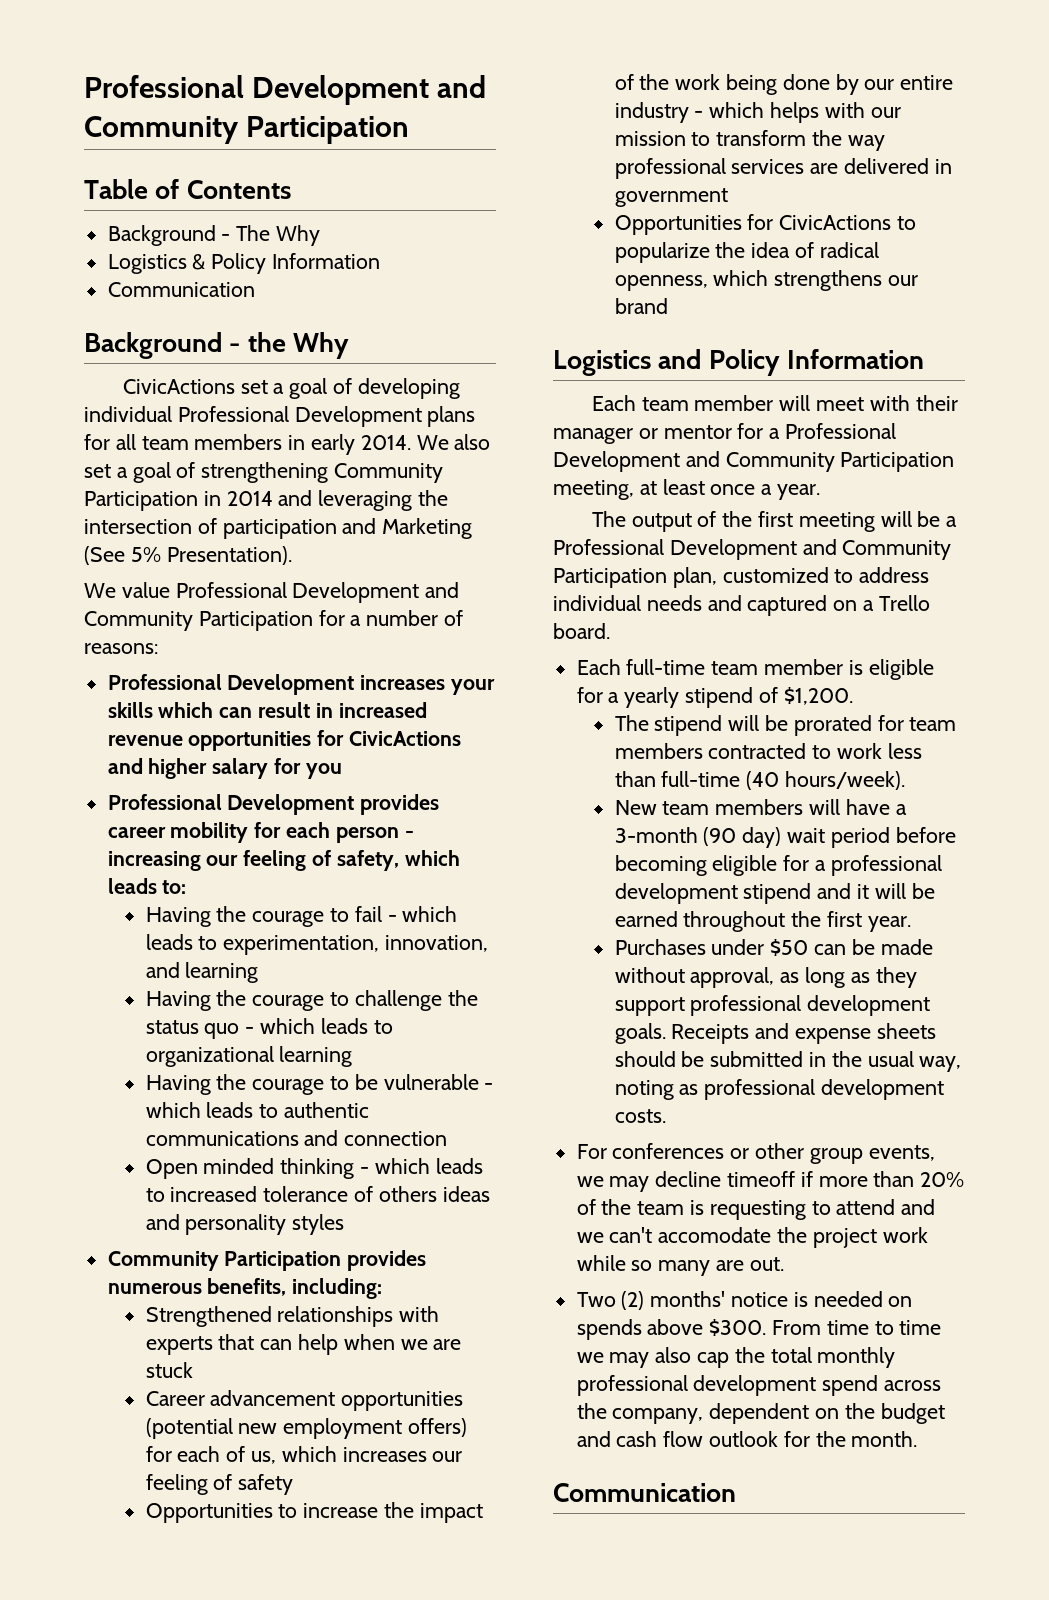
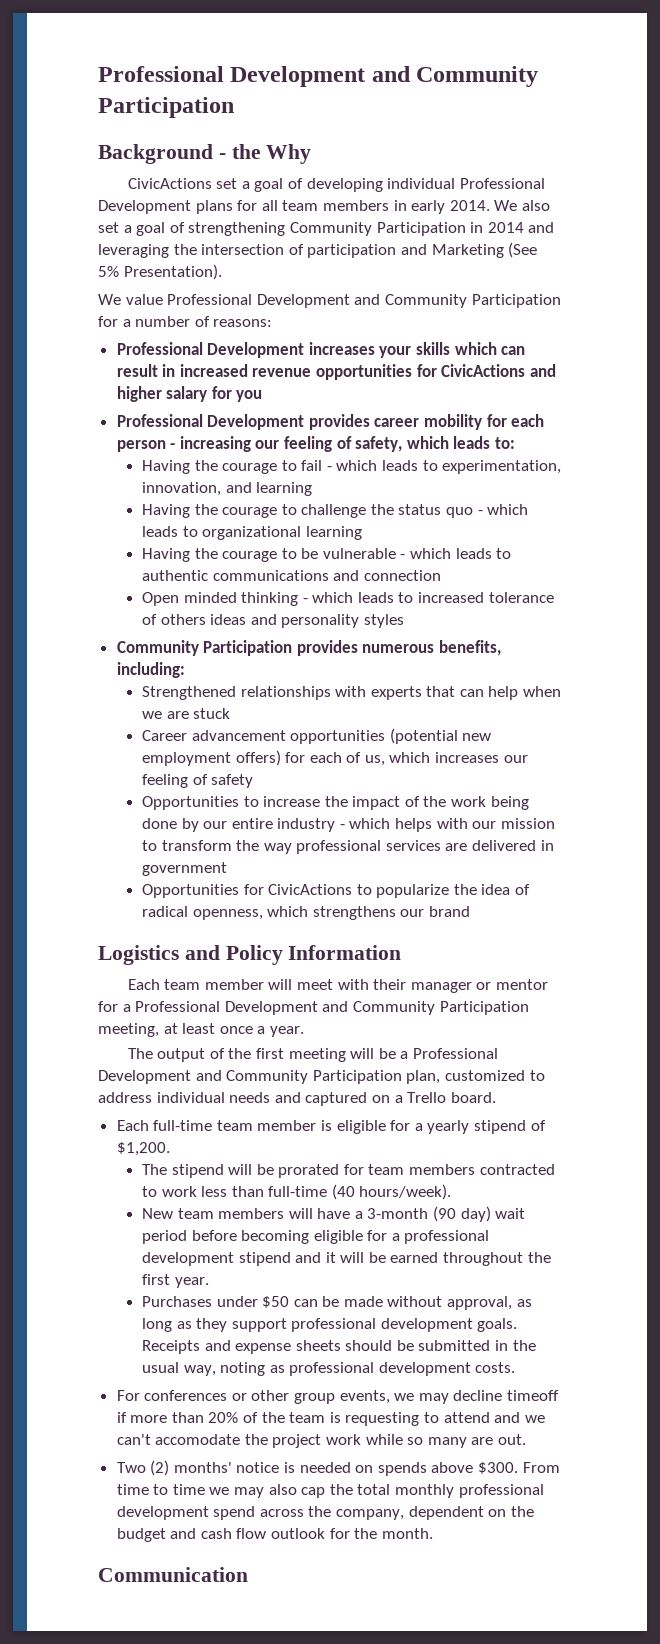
[84,75,487,105] [84,116,410,144] [84,179,291,199] [107,225,321,246] [107,253,381,274] [107,282,255,297] Professional Development and Community Participation // Table of Contents // Background - The Why // Logistics & Policy Information // Communication -> [98,66,539,87] [98,97,234,118] Professional Development and Community Participation

